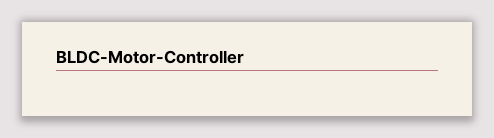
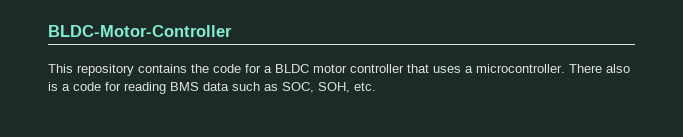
(244, 57) none -> [48,64,630,76] [48,82,376,94] // This repository contains the code for a BLDC motor controller that uses a microcontroller. There also is a code for reading BMS data such as SOC, SOH, etc.

